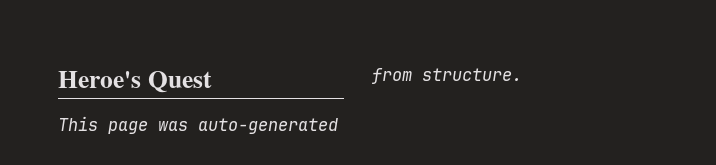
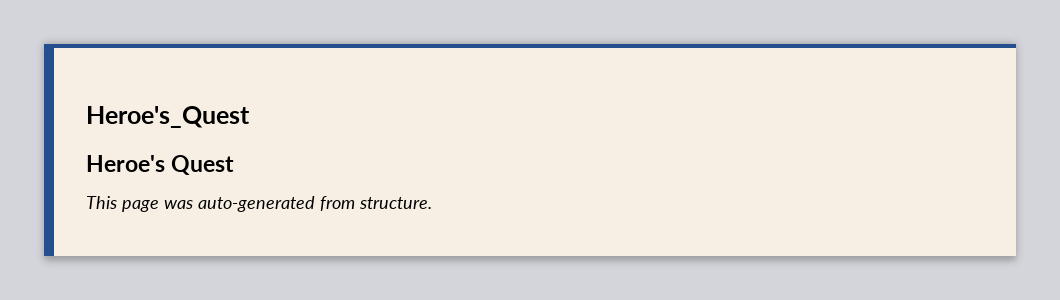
(58, 79) none -> [86,106,250,128] Heroe's_Quest //

